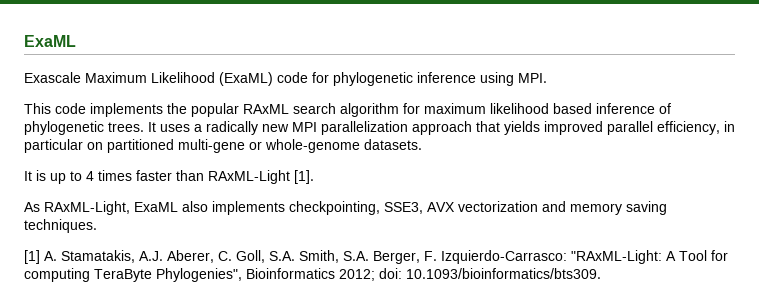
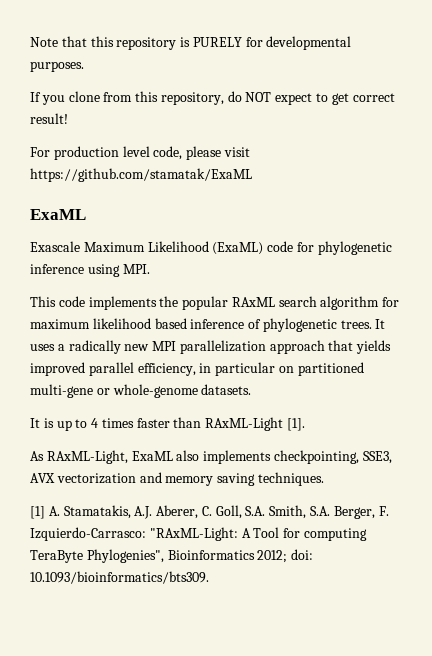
(24, 41) none -> [30,36,352,50] [30,61,84,72] [30,91,395,105] [30,113,68,124] [30,146,250,160] [30,168,252,182] Note that this repository is PURELY for developmental purposes. // If you clone from this repository, do NOT expect to get correct result! // For production level code, please visit https://github.com/stamatak/ExaML //

